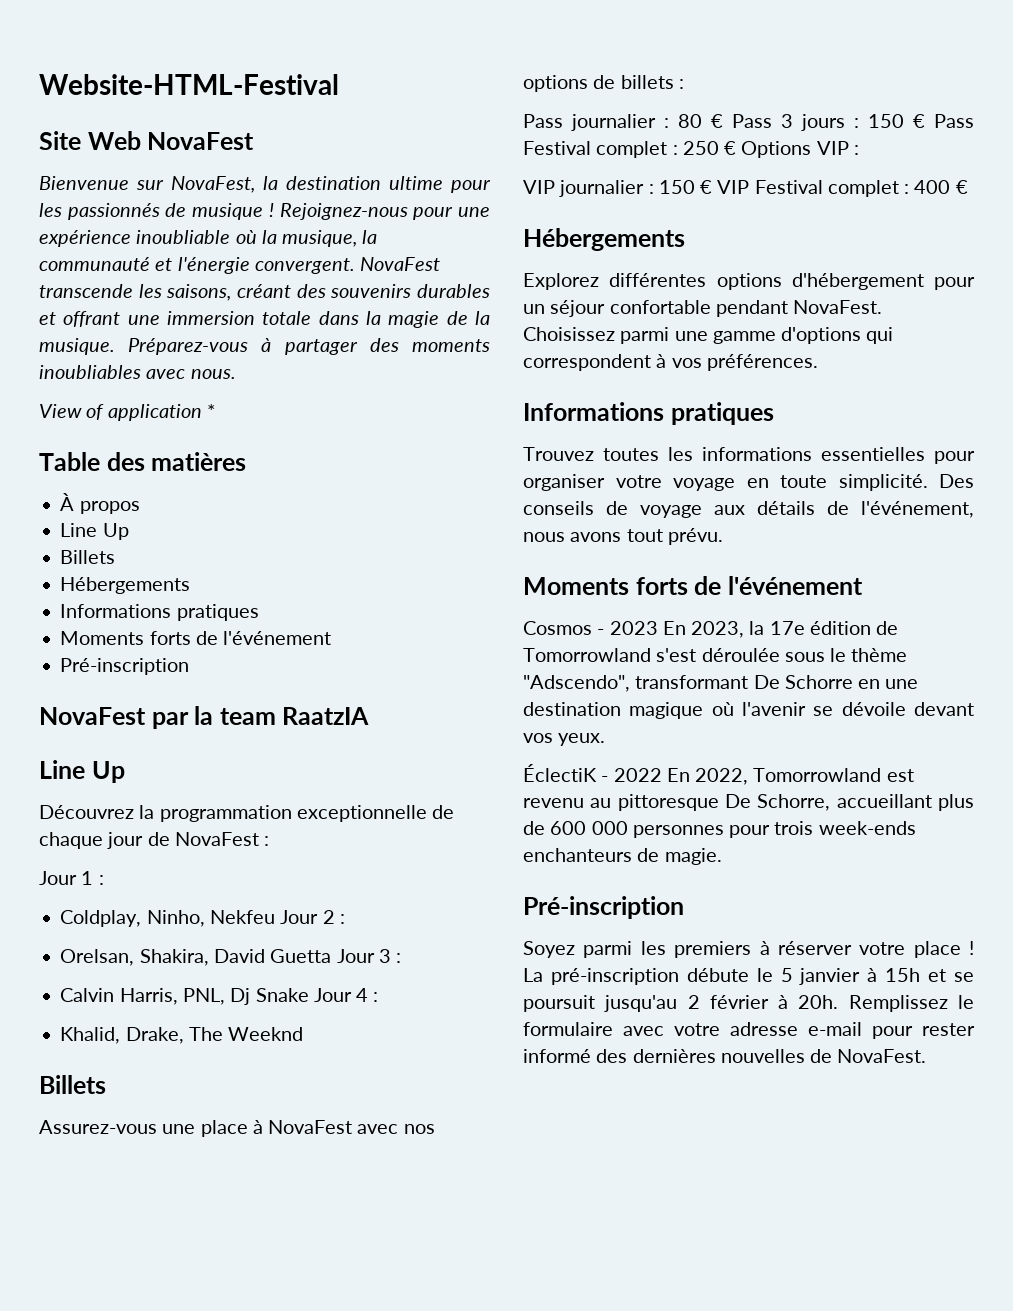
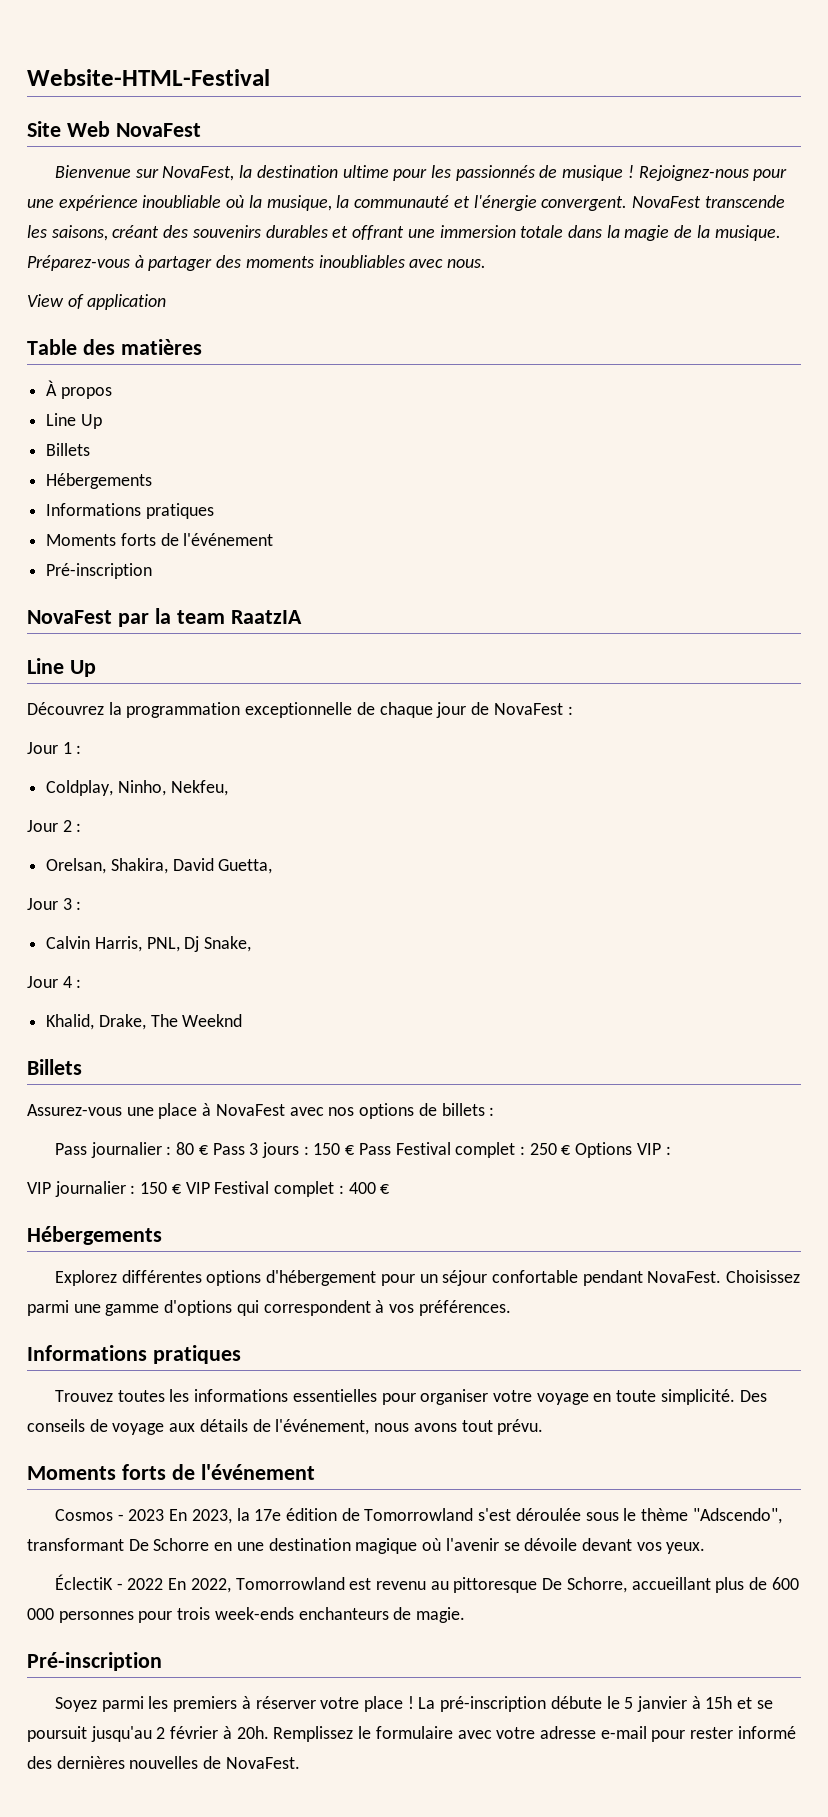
[206,404,216,418] * -> (167, 302) none
[209,910,275,924] Nekfeu -> [170,780,228,796] Nekfeu, //
[270,949,332,963] Guetta -> [218,859,273,874] Guetta, //
[255,988,309,1002] Snake -> [204,936,252,952] Snake, //

